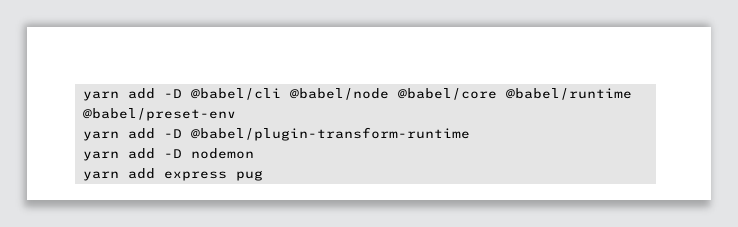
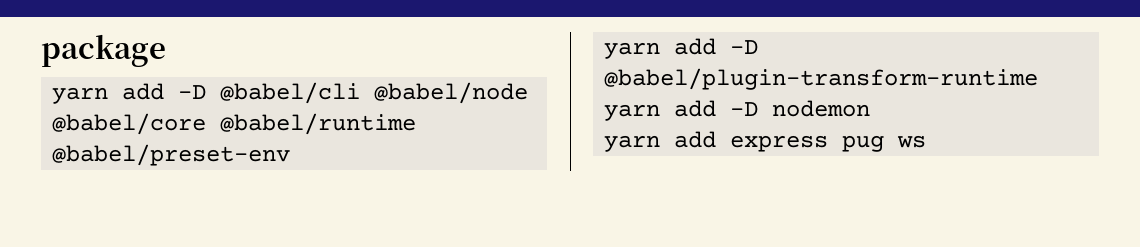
(82, 96) none -> [41,34,166,67] package //
(263, 175) none -> [897,135,927,148] ws

